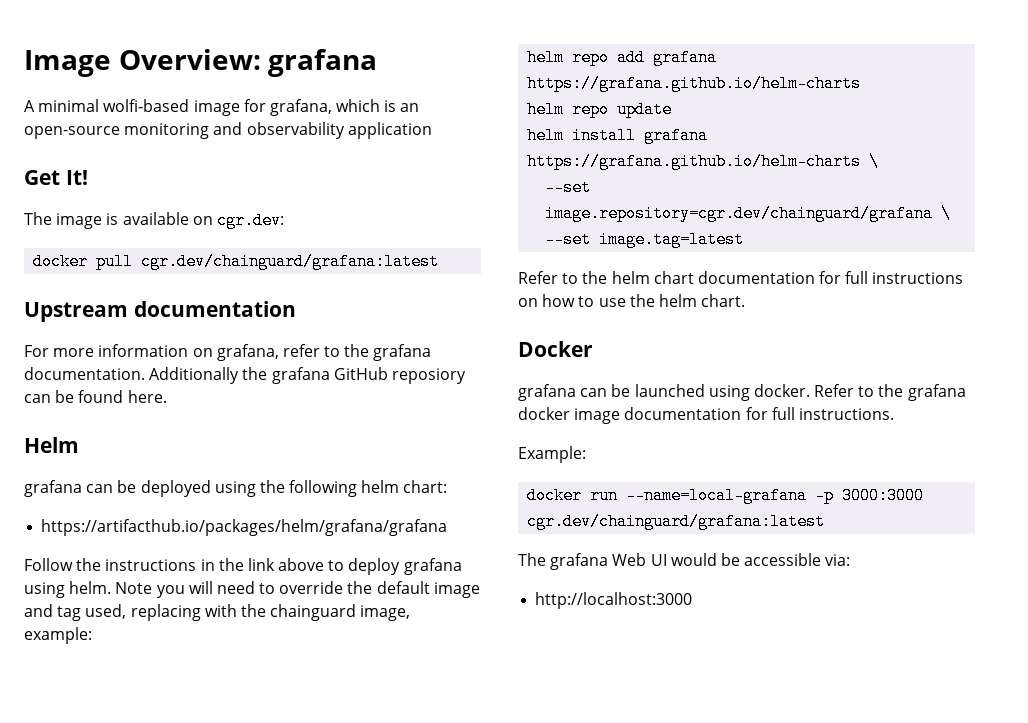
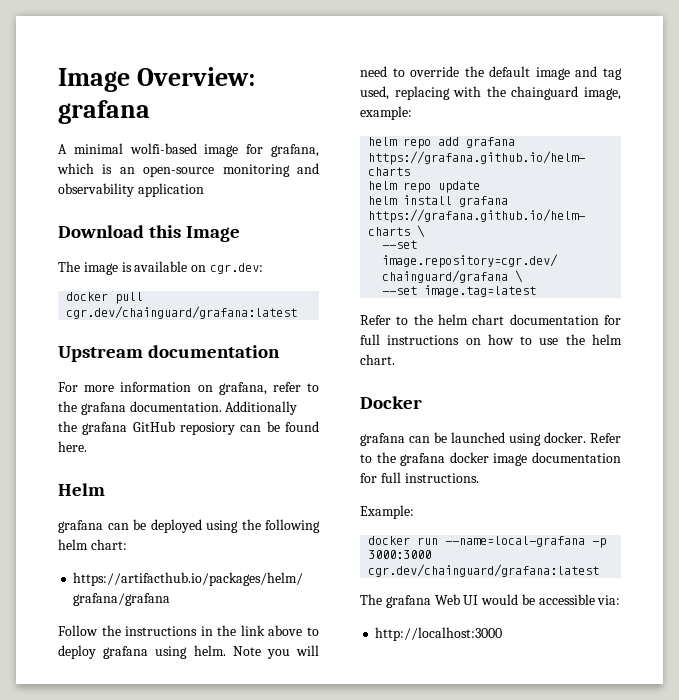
[24,170,88,185] Get It! -> [58,225,241,242] Download this Image

